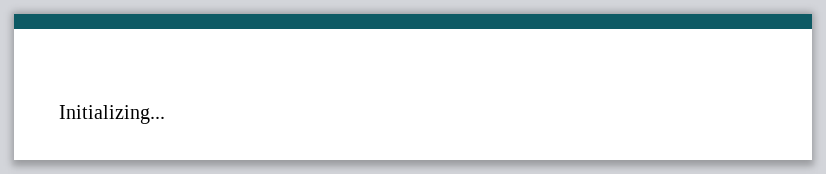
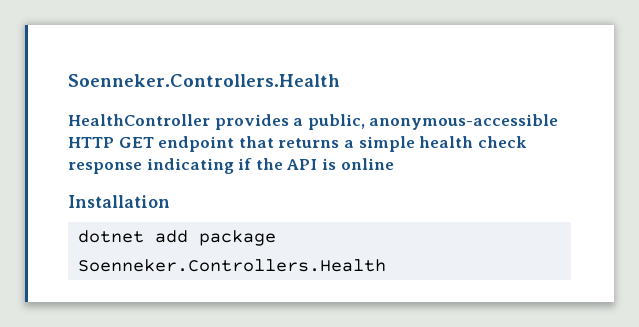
[59,105,165,124] Initializing... -> [68,74,340,87] [68,114,559,130] [68,136,527,152] [68,158,394,174] [68,195,170,208] [77,230,276,246] [77,259,386,272] Soenneker.Controllers.Health // HealthController provides a public, anonymous-accessible HTTP GET endpoint that returns a simple health check response indicating if the API is online // Installation // dotnet add package Soenneker.Controllers.Health

